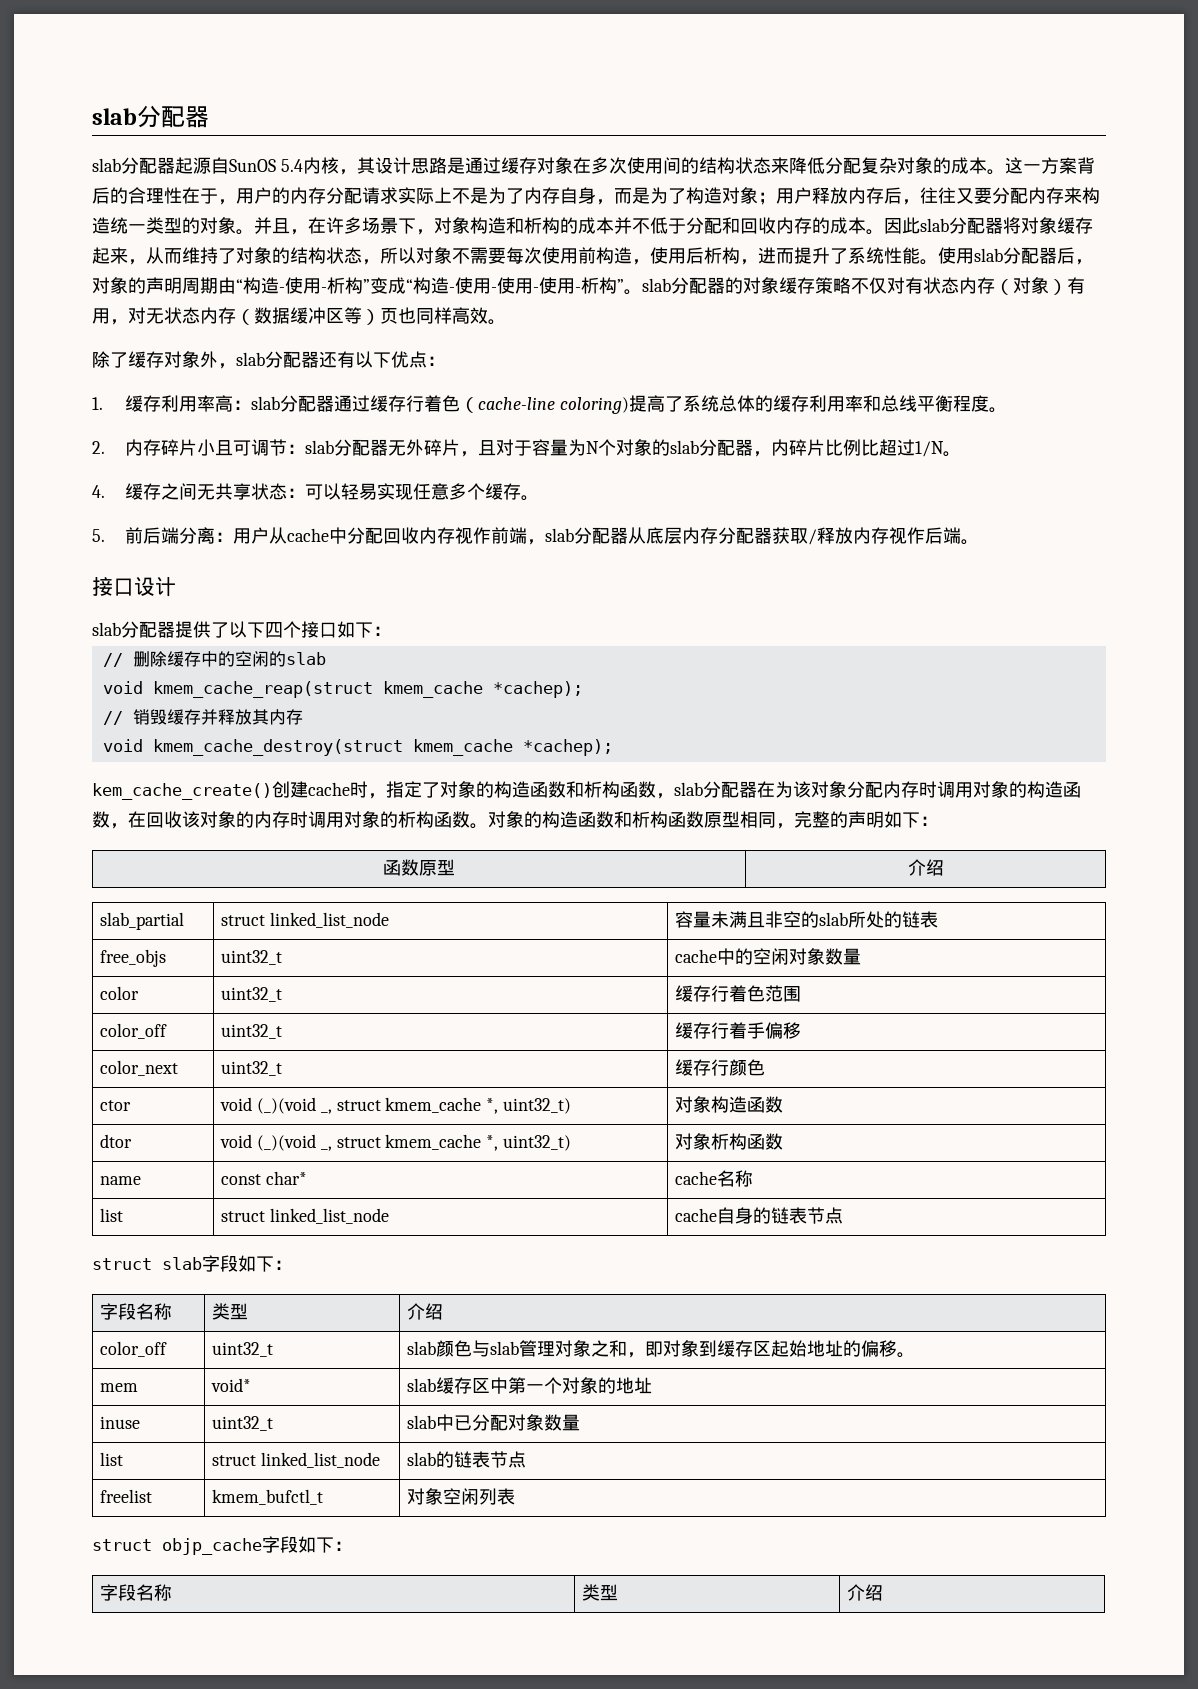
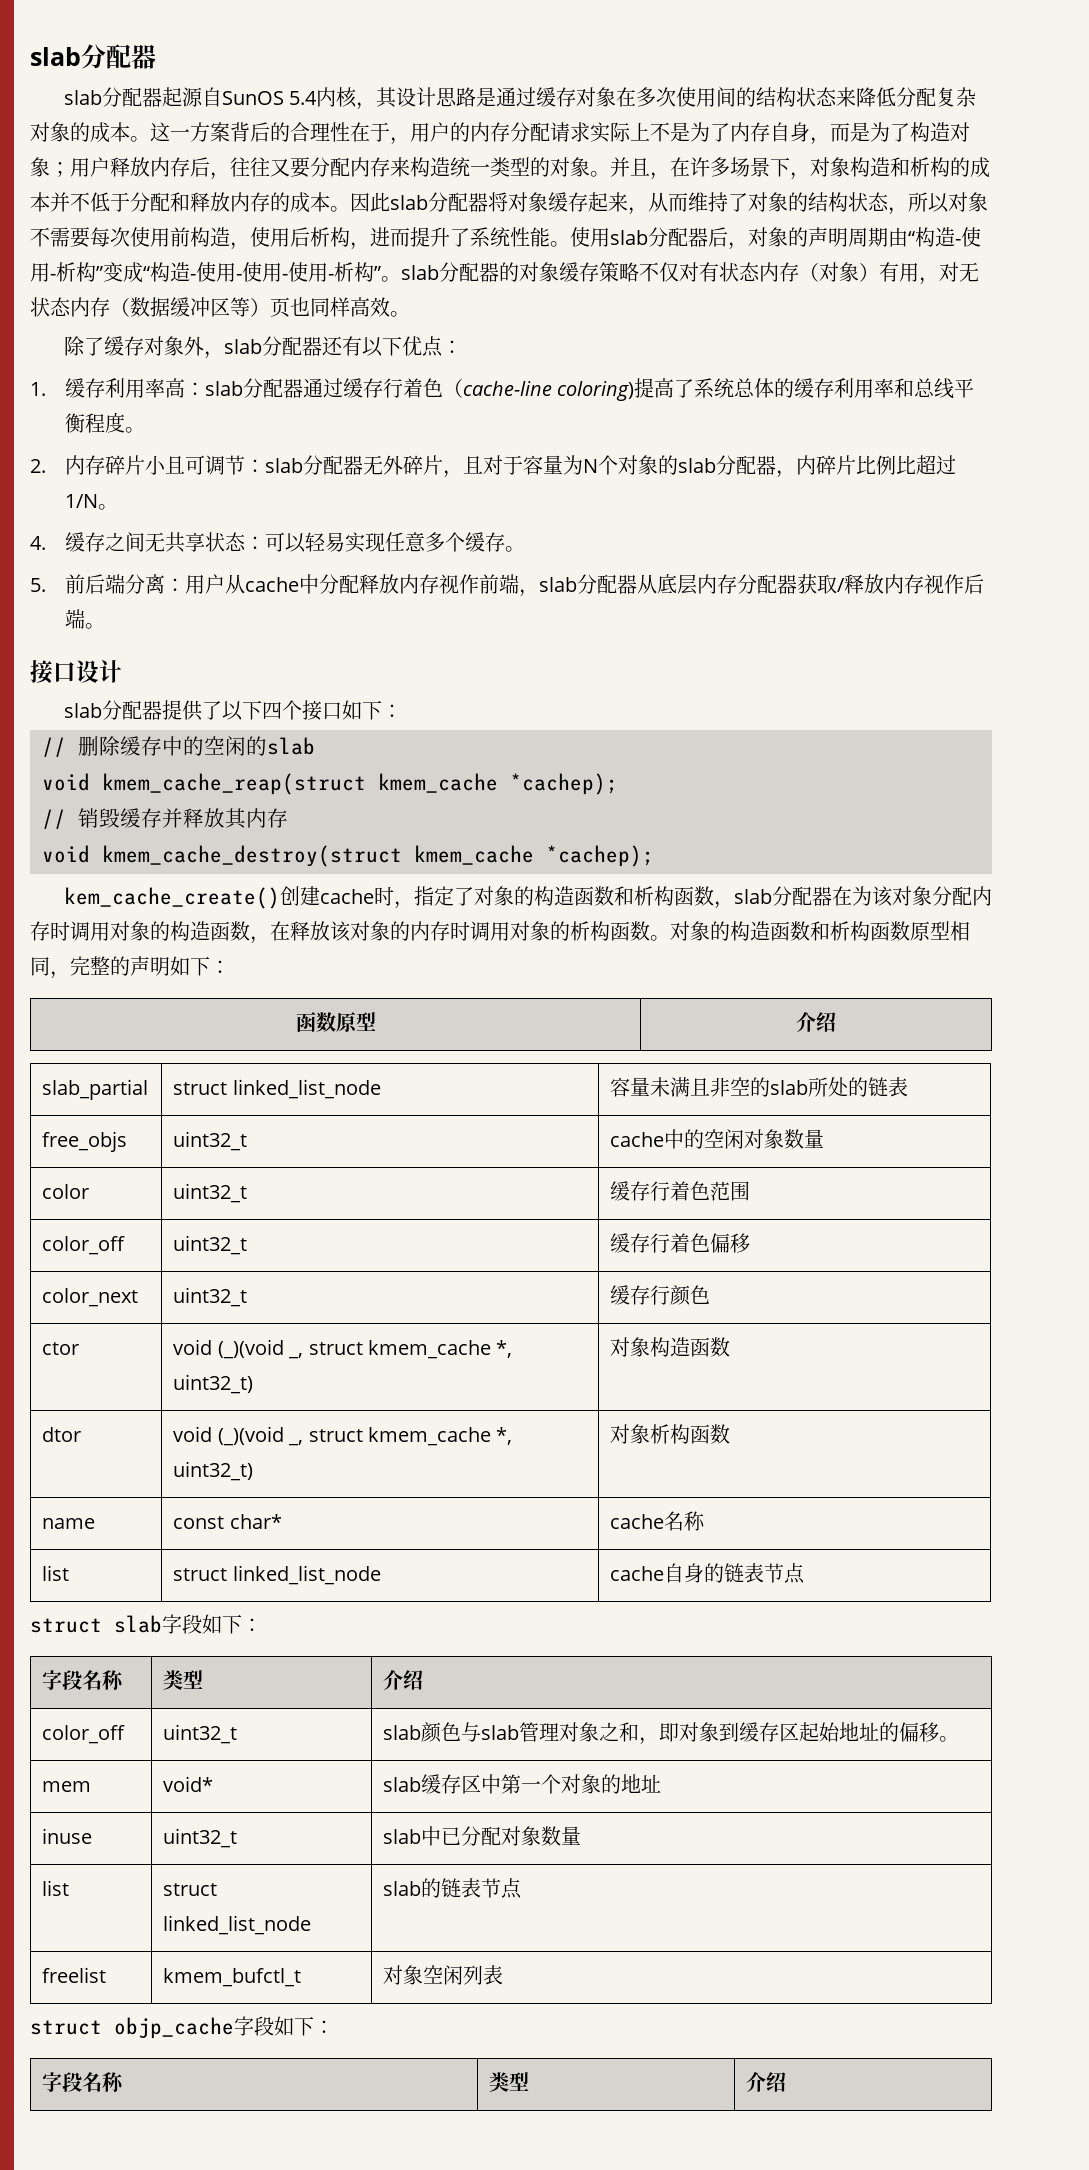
[740,217,776,234] 回收 -> [190,192,230,212] 释放
[383,527,420,544] 回收 -> [358,574,399,594] 释放
[146,811,182,828] 回收 -> [290,921,330,941] 释放
[746,1022,765,1039] 手 -> [690,1233,711,1252] 色

